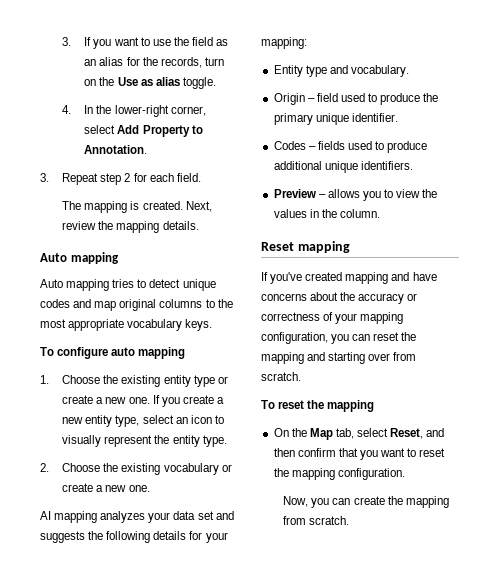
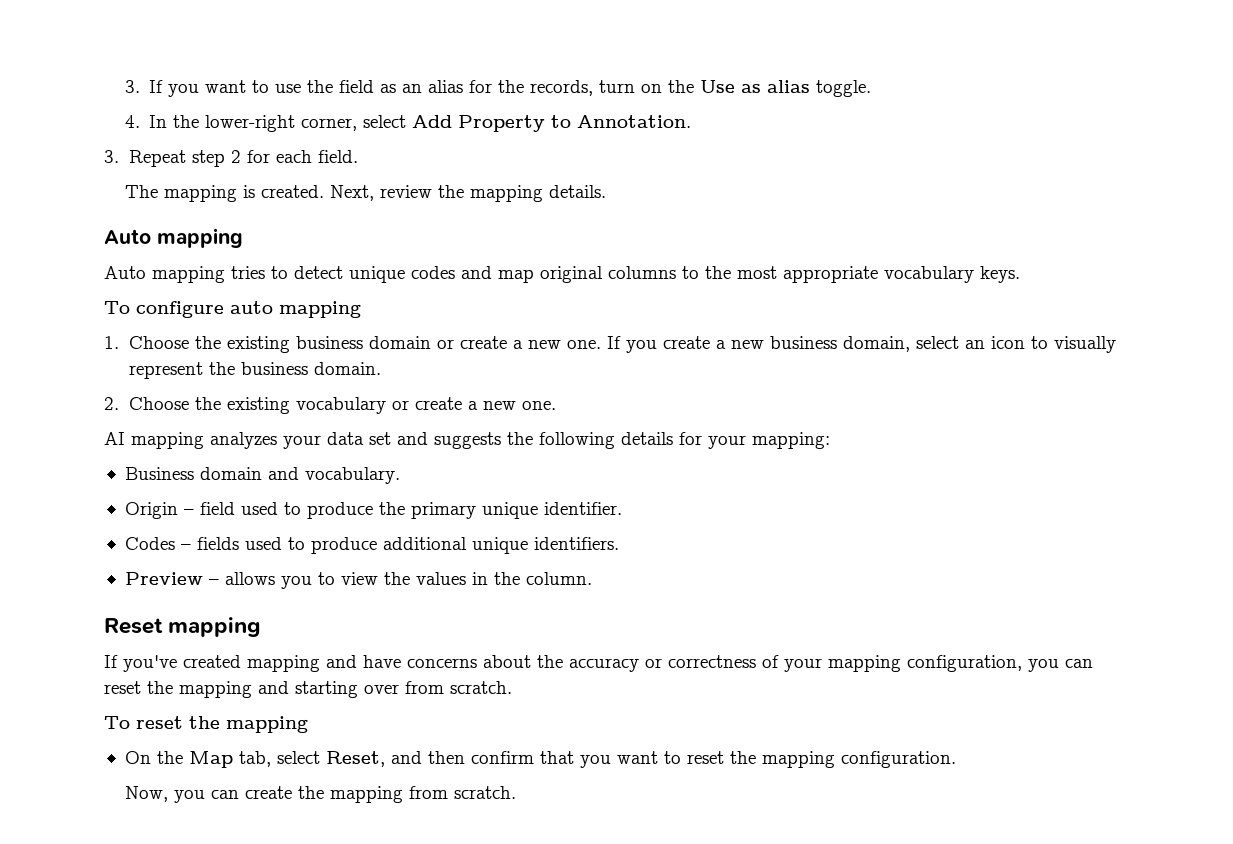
[163,375,215,387] entity type -> [295,336,431,349] business domain
[85,415,140,427] entity type, -> [769,336,910,352] business domain,
[172,435,227,447] entity type. -> [240,362,381,375] business domain.
[273,65,327,77] Entity type -> [124,467,262,480] Business domain

